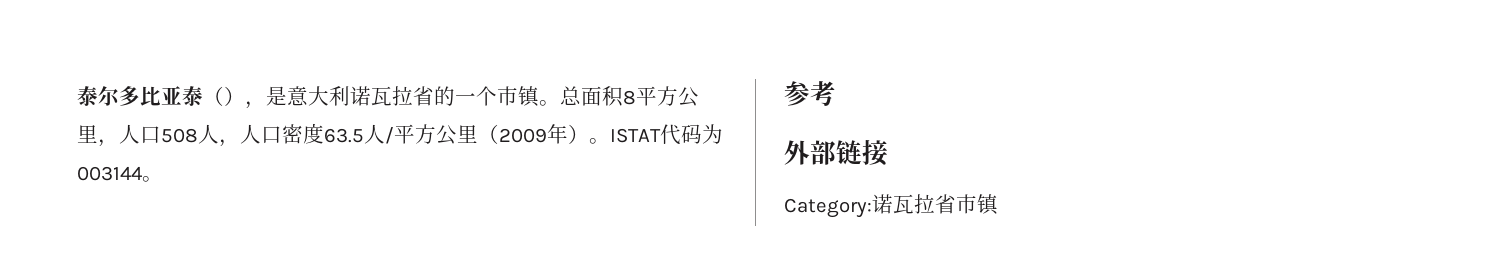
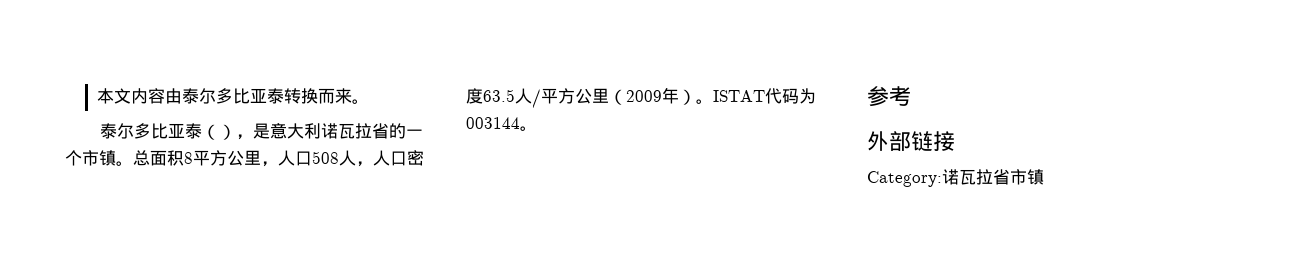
(77, 96) none -> [96,88,369,104] 本文内容由泰尔多比亚泰转换而来。 //

